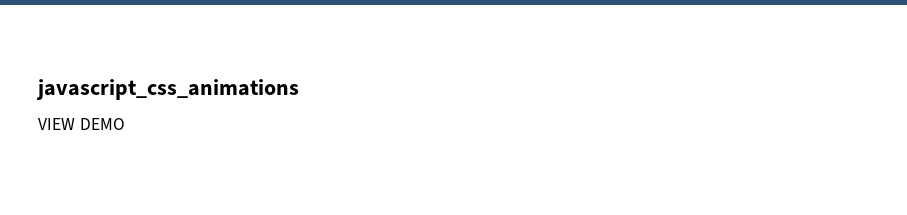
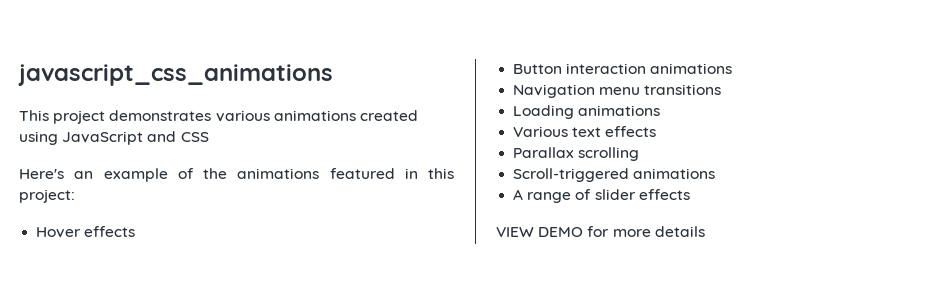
(299, 89) none -> [19,110,418,124] [19,131,209,145] [19,168,454,182] [19,189,75,203] [36,226,136,238] [513,63,733,74] [513,84,722,98] [513,105,661,119] [513,126,657,137] [513,147,640,161] [513,168,716,182] [513,189,690,203] // This project demonstrates various animations created using JavaScript and CSS // Here's an example of the animations featured in this project: // Hover effects // Button interaction animations // Navigation menu transitions // Loading animations // Various text effects // Parallax scrolling // Scroll-triggered animations // A range of slider effects
(125, 124) none -> [587,226,705,237] for more details

